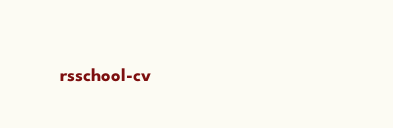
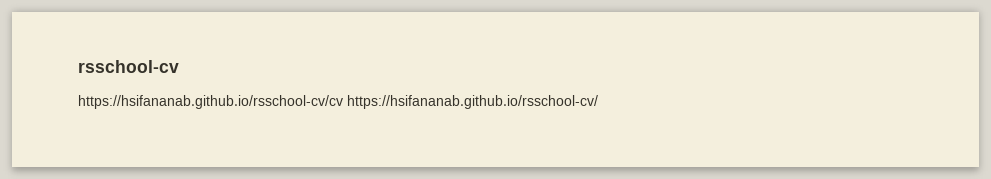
(151, 75) none -> [78,95,598,109] // https://hsifananab.github.io/rsschool-cv/cv https://hsifananab.github.io/rsschool-cv/

